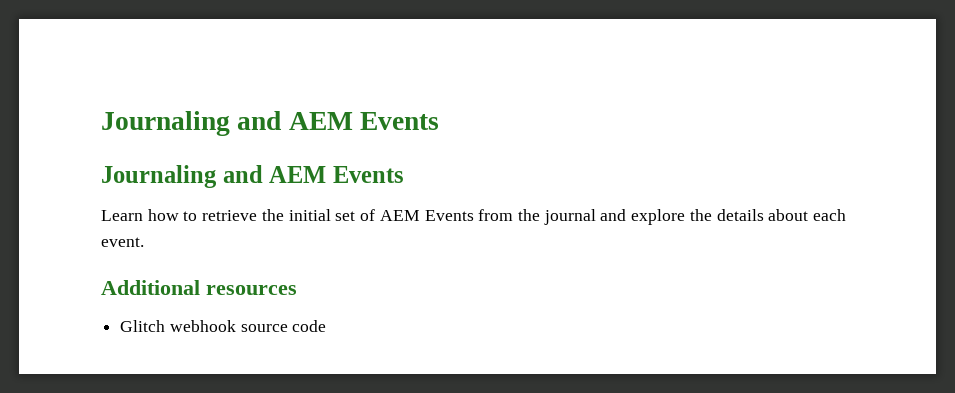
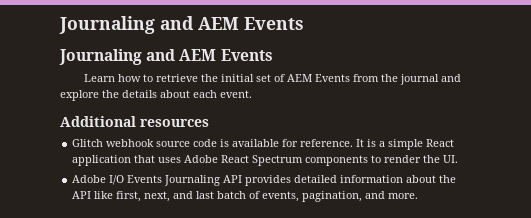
(327, 326) none -> [220,139,455,150] [72,155,459,166] [72,175,457,186] [72,191,419,202] is available for reference. It is a simple React application that uses Adobe React Spectrum components to render the UI. // Adobe I/O Events Journaling API provides detailed information about the API like first, next, and last batch of events, pagination, and more.

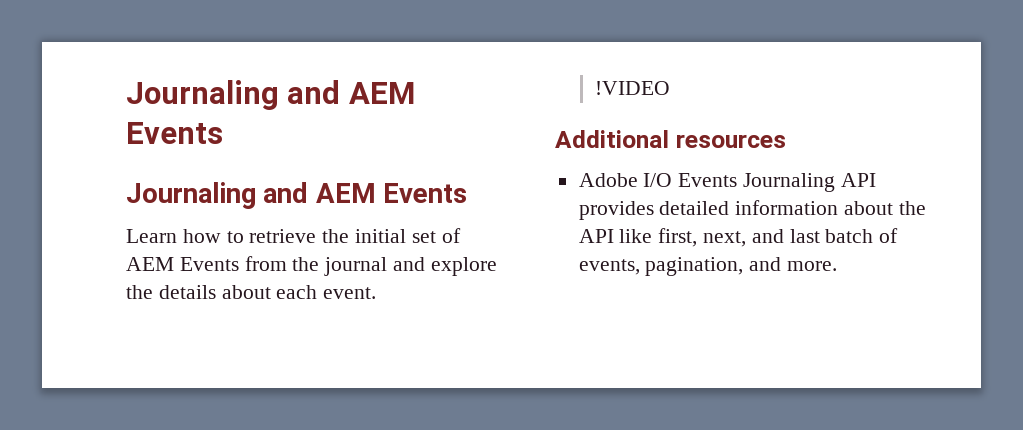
(252, 94) none -> [594,81,670,95] // !VIDEO
[72,139,455,150] [72,155,459,166] // Glitch webhook source code is available for reference. It is a simple React application that uses Adobe React Spectrum components to render the UI. -> (786, 141) none

